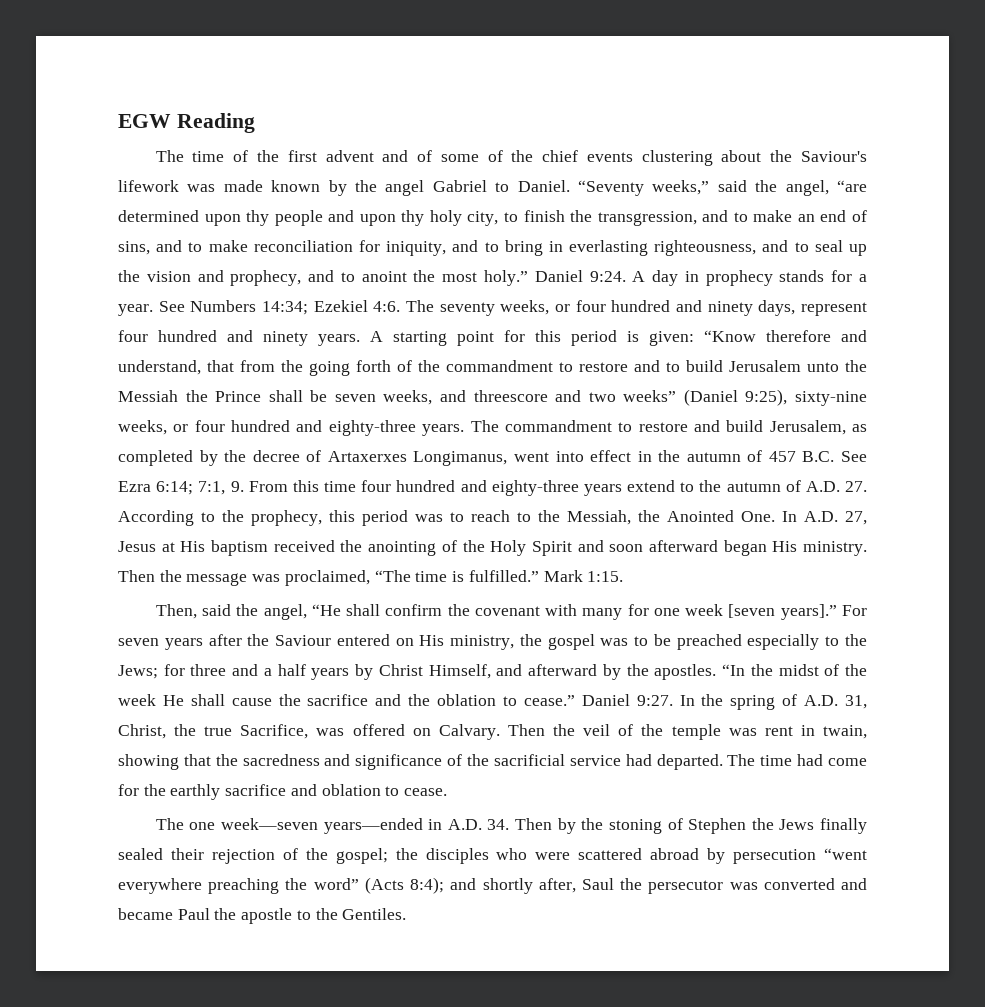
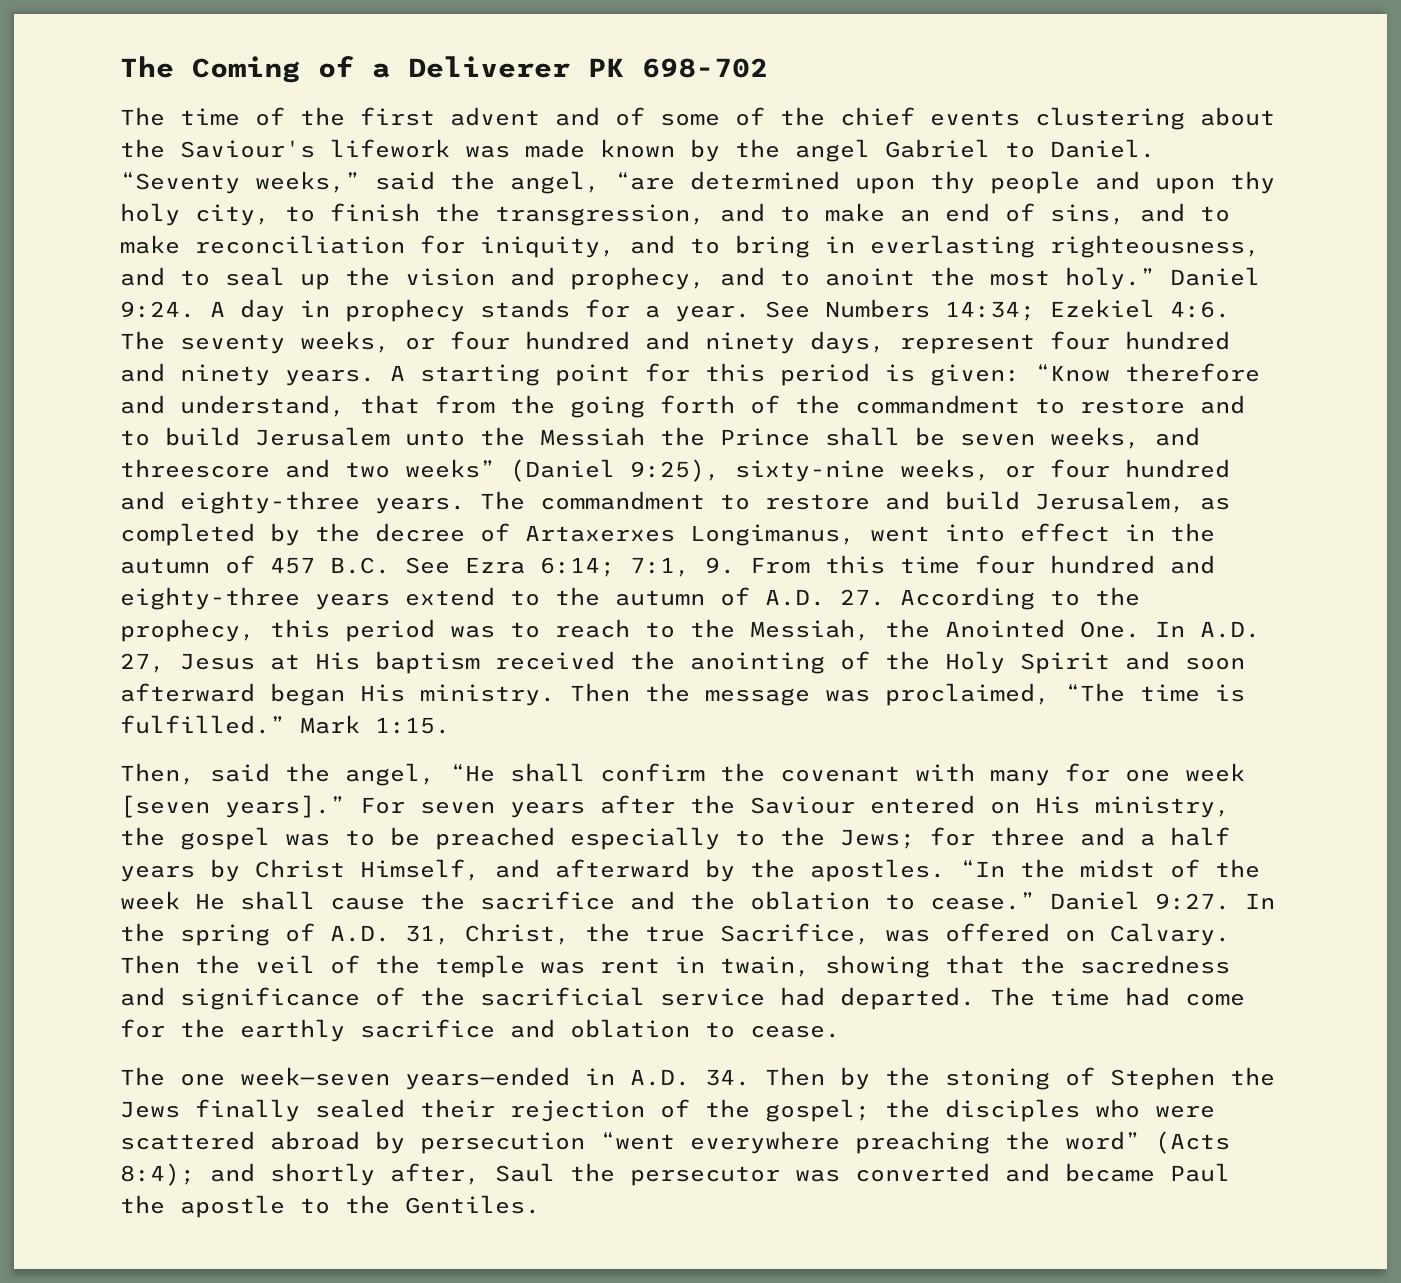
[118,113,255,133] EGW Reading -> [120,56,768,83] The Coming of a Deliverer PK 698-702

